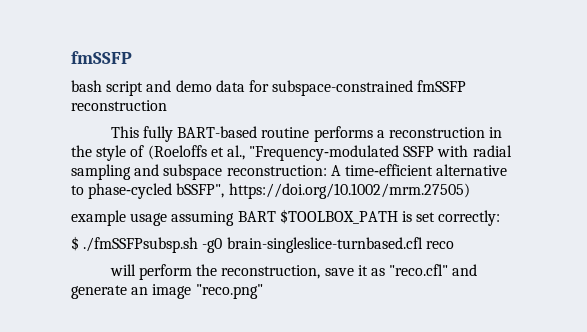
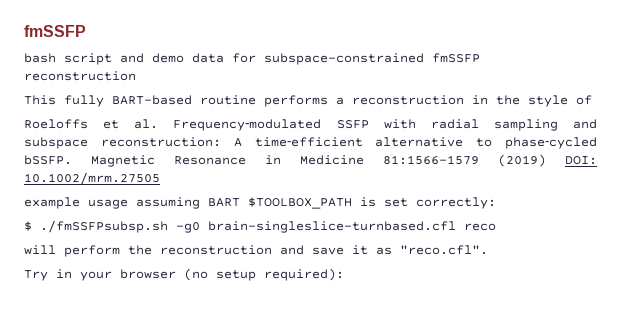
[147,145,400,161] (Roeloffs et al., "Frequency‐modulated -> [24,119,322,131] // Roeloffs et al. Frequency‐modulated
[176,183,470,199] bSSFP", https://doi.org/10.1002/mrm.27505) -> [24,154,597,167] [24,172,160,185] bSSFP. Magnetic Resonance in Medicine 81:1566-1579 (2019) DOI: 10.1002/mrm.27505
[221,265,321,279] reconstruction, -> [160,245,304,255] reconstruction and
[389,264,478,276] [71,284,263,299] "reco.cfl" and generate an image "reco.png" -> [400,245,488,255] [24,268,344,281] "reco.cfl". // Try in your browser (no setup required):

